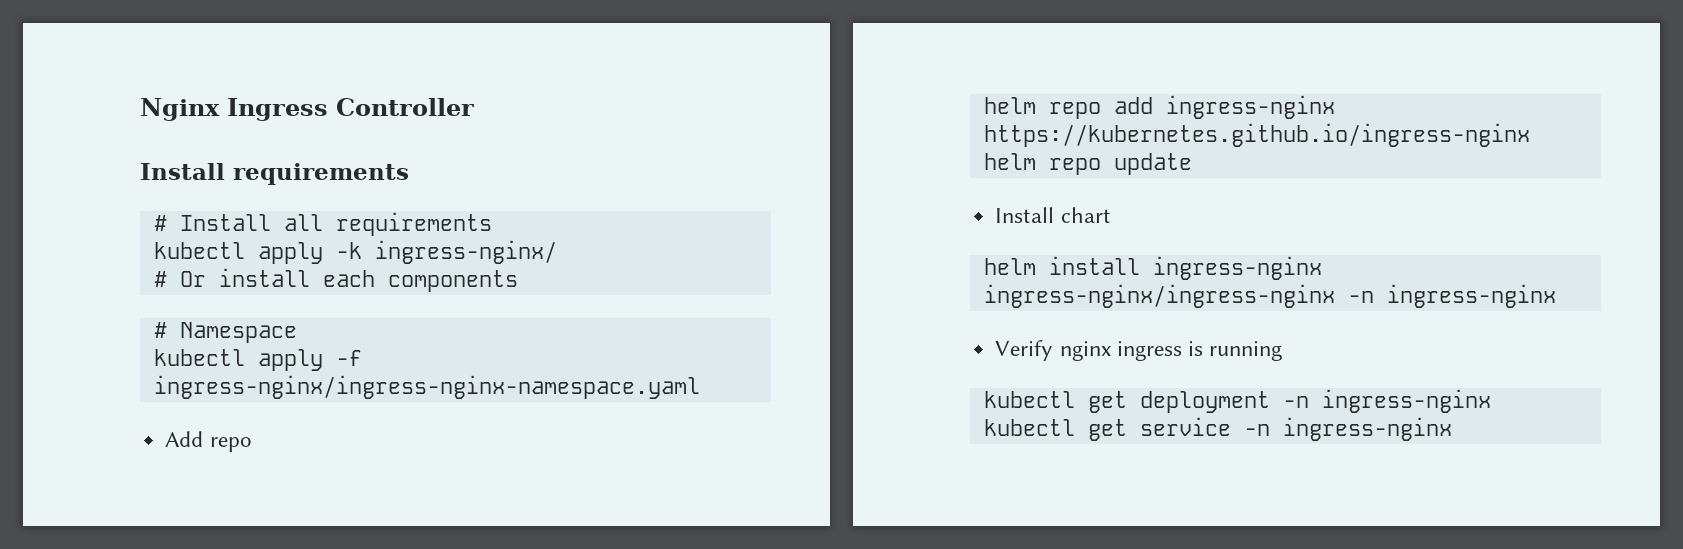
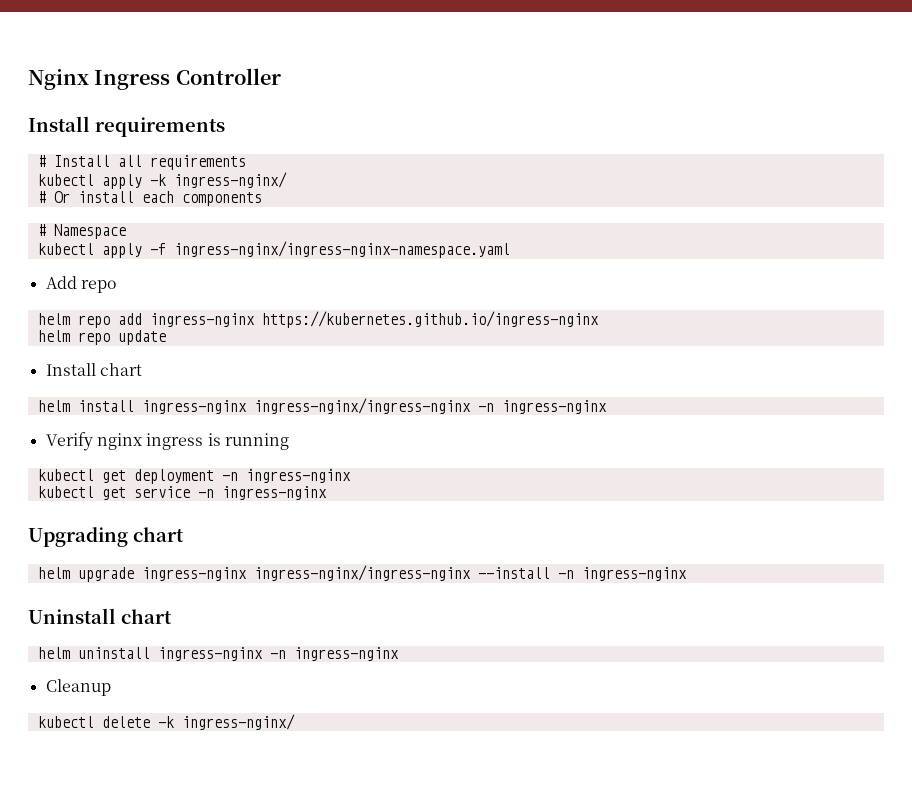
(1452, 429) none -> [28,527,184,547] [37,565,687,582] [28,608,172,624] [37,647,399,661] [45,679,111,696] [37,714,295,730] // Upgrading chart // helm upgrade ingress-nginx ingress-nginx/ingress-nginx --install -n ingress-nginx // Uninstall chart // helm uninstall ingress-nginx -n ingress-nginx // Cleanup // kubectl delete -k ingress-nginx/

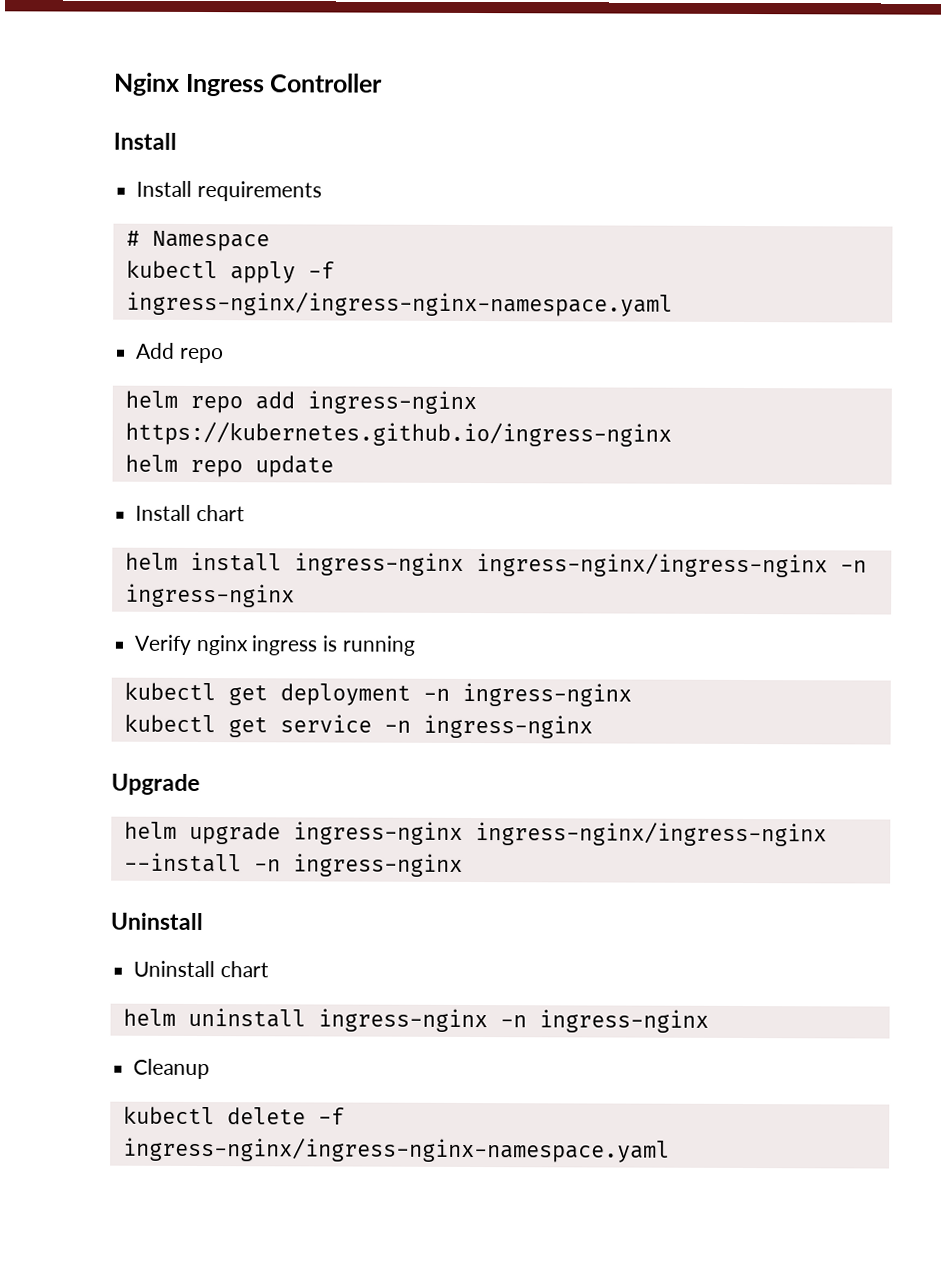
[95,117,225,137] [37,155,246,170] [37,172,287,189] [37,191,262,206] requirements // # Install all requirements // kubectl apply -k ingress-nginx/ // # Or install each components -> [136,180,322,202] // Install requirements
[28,527,184,547] Upgrading chart -> [111,773,200,796] Upgrade
(116, 616) none -> [133,960,216,978] // Uninstall
[157,714,295,730] -k ingress-nginx/ -> [317,1107,345,1125] [122,1137,670,1163] -f ingress-nginx/ingress-nginx-namespace.yaml

